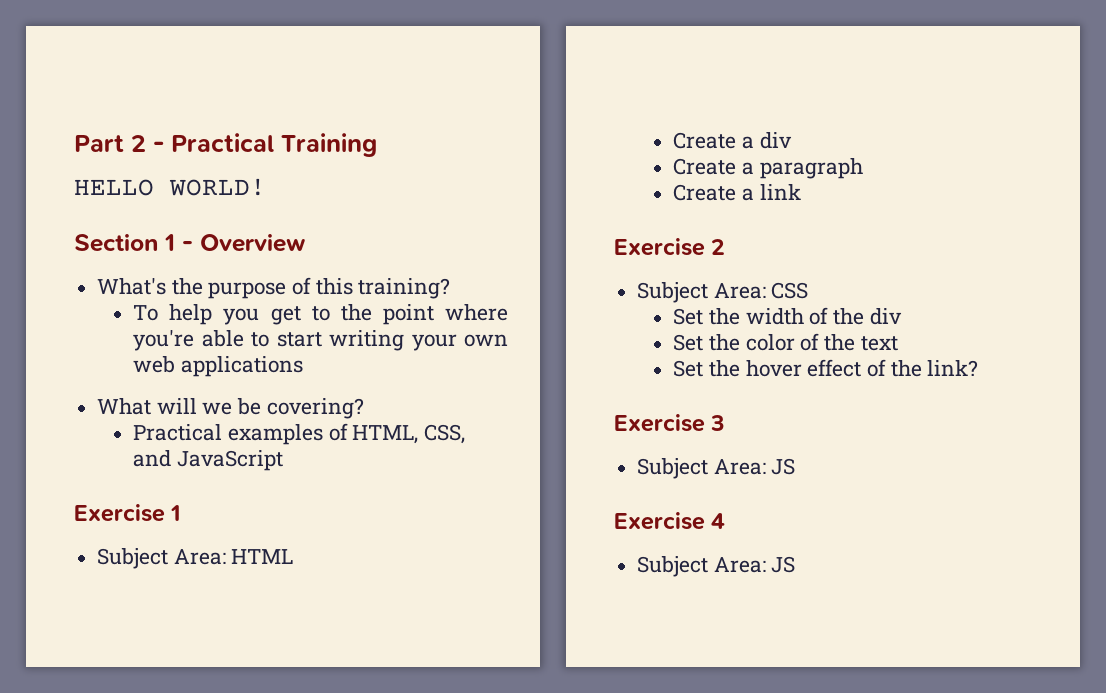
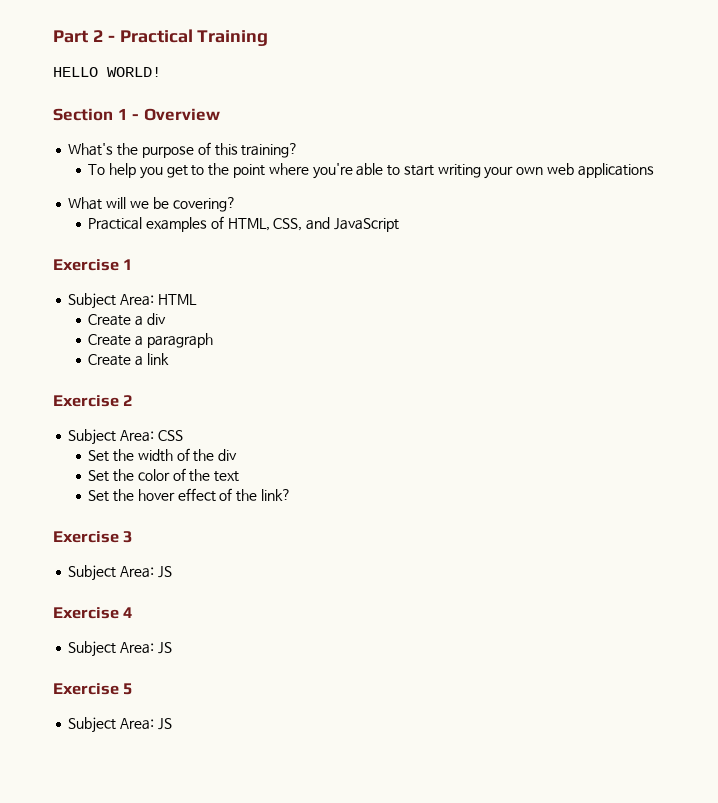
(796, 564) none -> [53,683,134,695] [68,717,172,733] // Exercise 5 // Subject Area: JS

